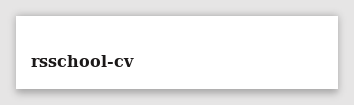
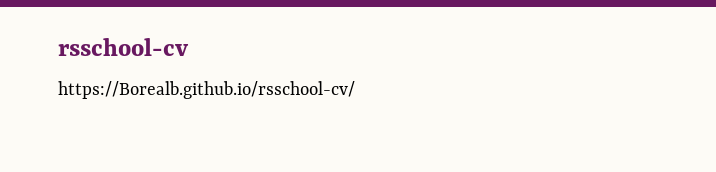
(134, 61) none -> [58,81,355,99] // https://Borealb.github.io/rsschool-cv/

